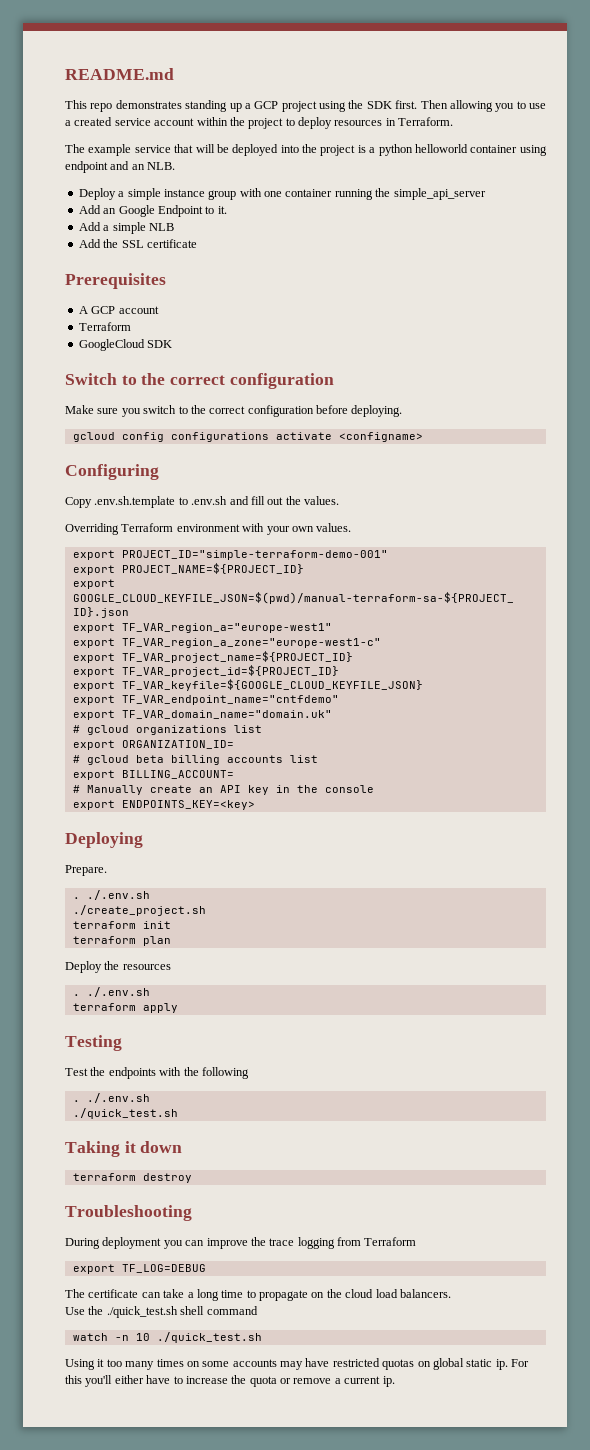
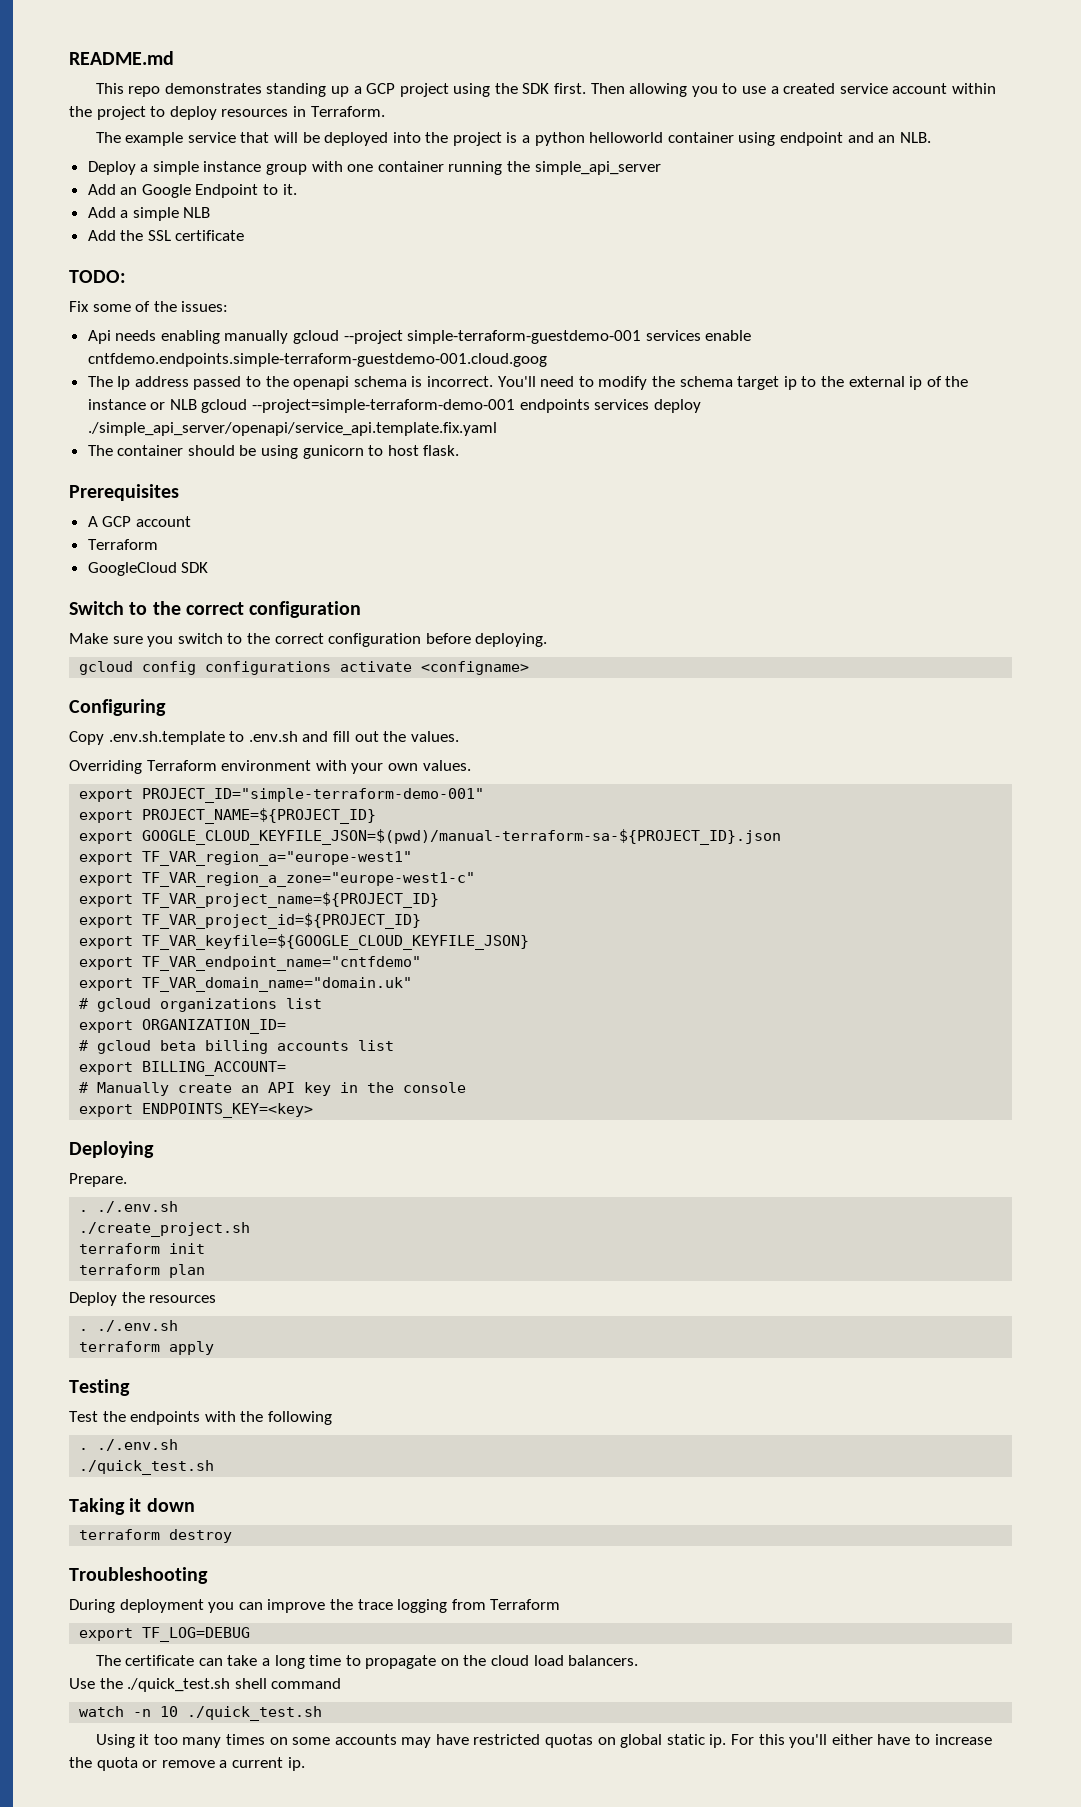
(197, 243) none -> [69,270,126,283] [69,301,229,312] [87,330,752,344] [87,353,547,367] [87,376,969,390] [87,399,701,413] [87,422,497,436] [87,445,460,459] // TODO: // Fix some of the issues: // Api needs enabling manually gcloud --project simple-terraform-guestdemo-001 services enable cntfdemo.endpoints.simple-terraform-guestdemo-001.cloud.goog // The Ip address passed to the openapi schema is incorrect. You'll need to modify the schema target ip to the external ip of the instance or NLB gcloud --project=simple-terraform-demo-001 endpoints services deploy ./simple_api_server/openapi/service_api.template.fix.yaml // The container should be using gunicorn to host flask.

